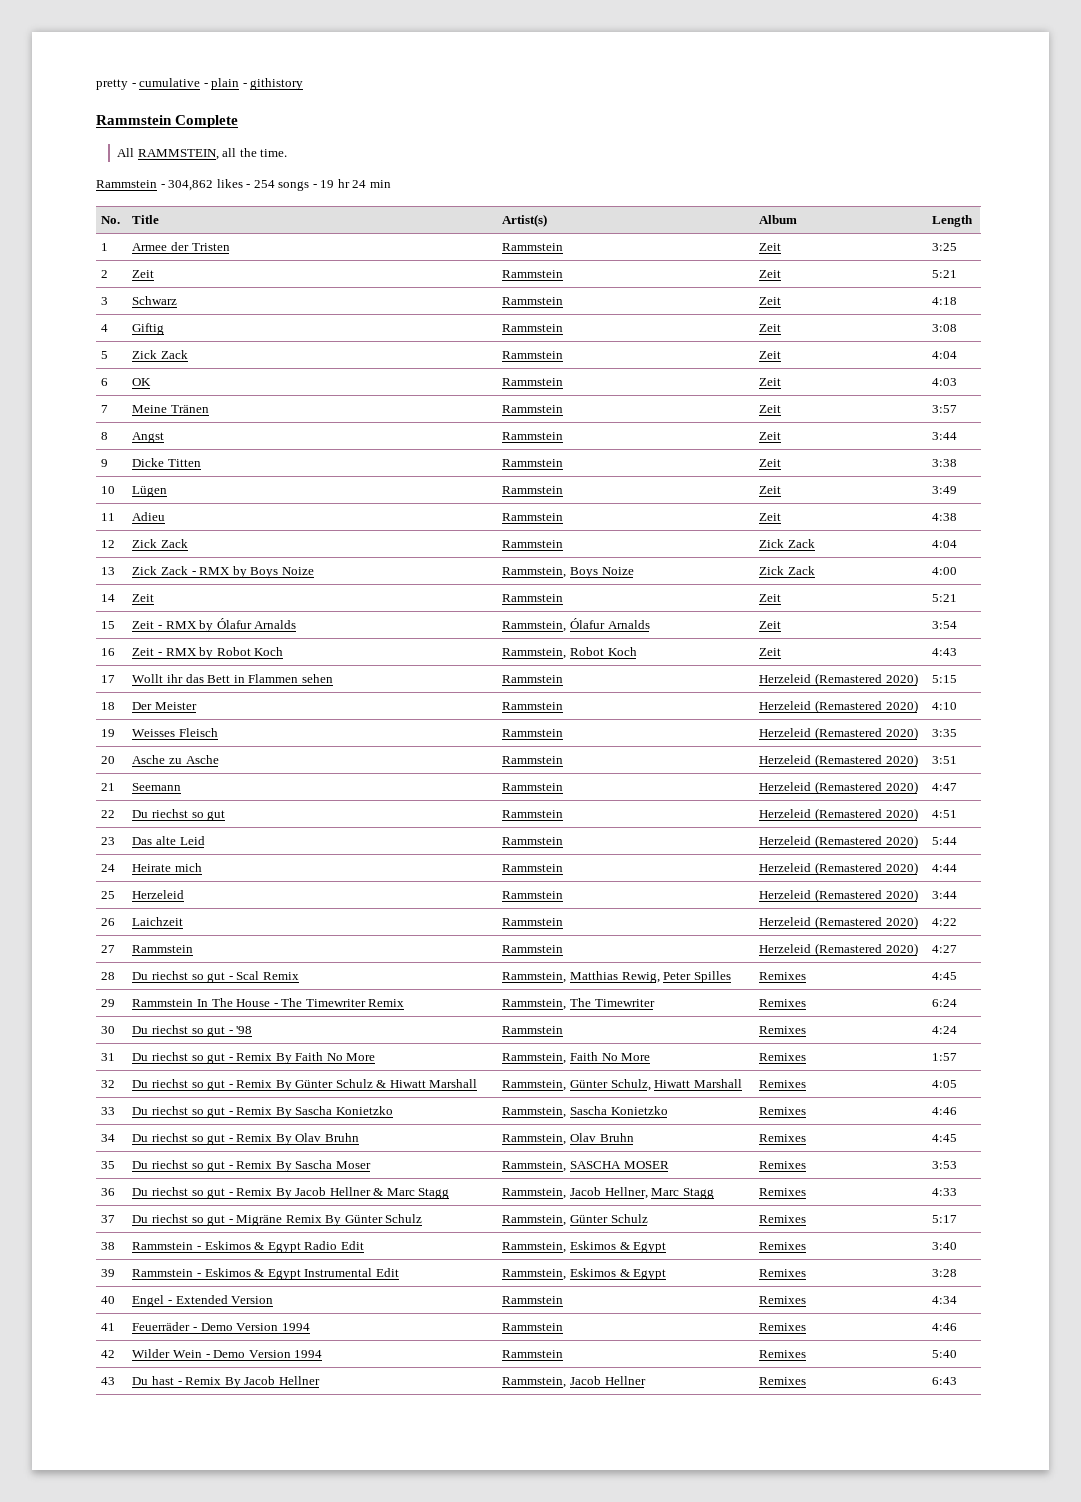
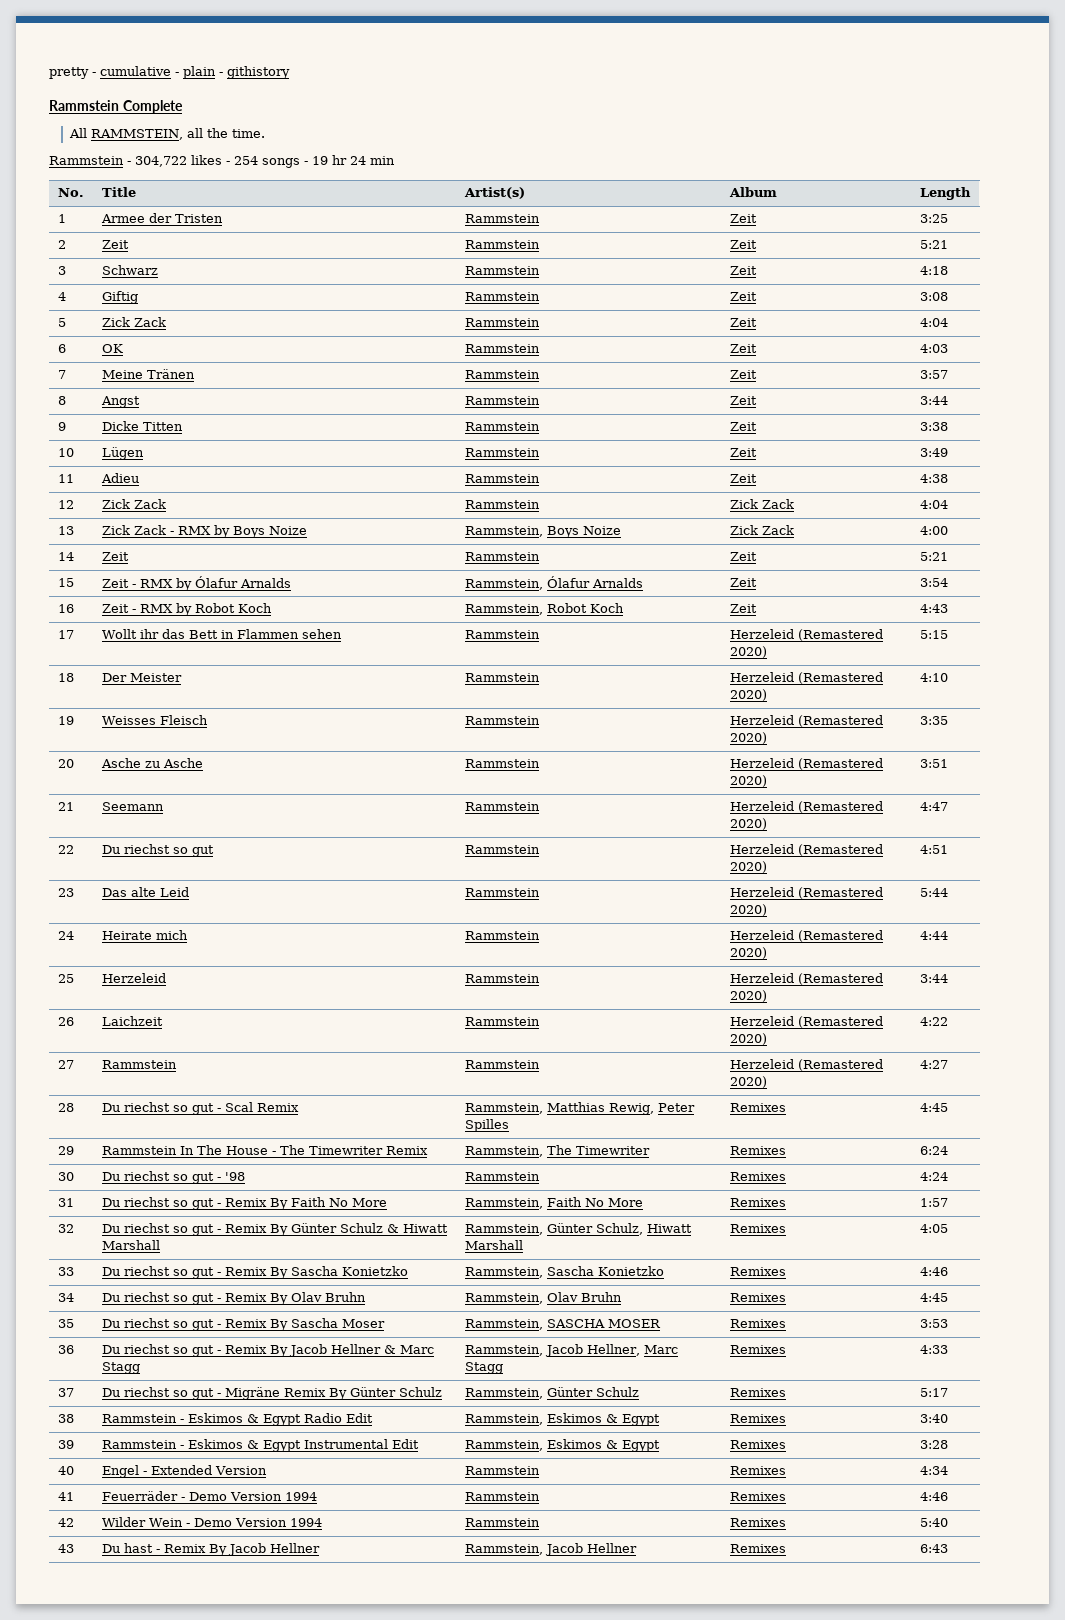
[168,180,214,191] 304,862 -> [135,156,187,167] 304,722

